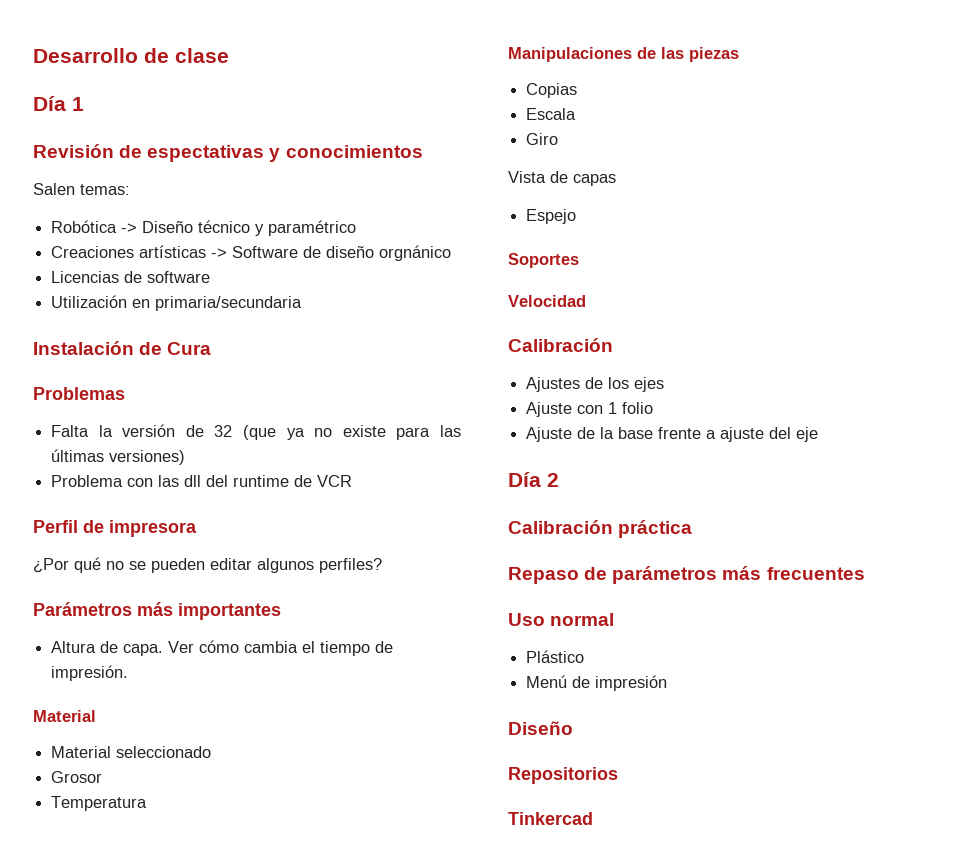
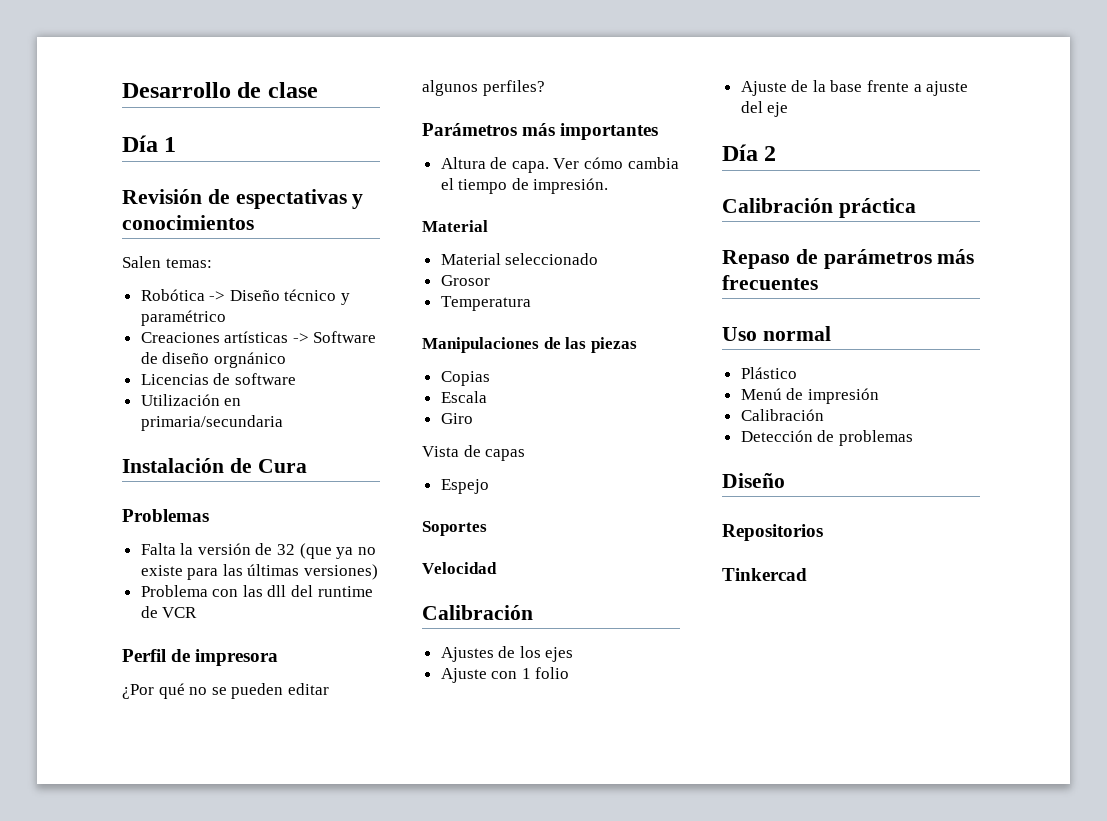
(668, 683) none -> [740,409,824,421] [740,430,913,446] // Calibración // Detección de problemas

